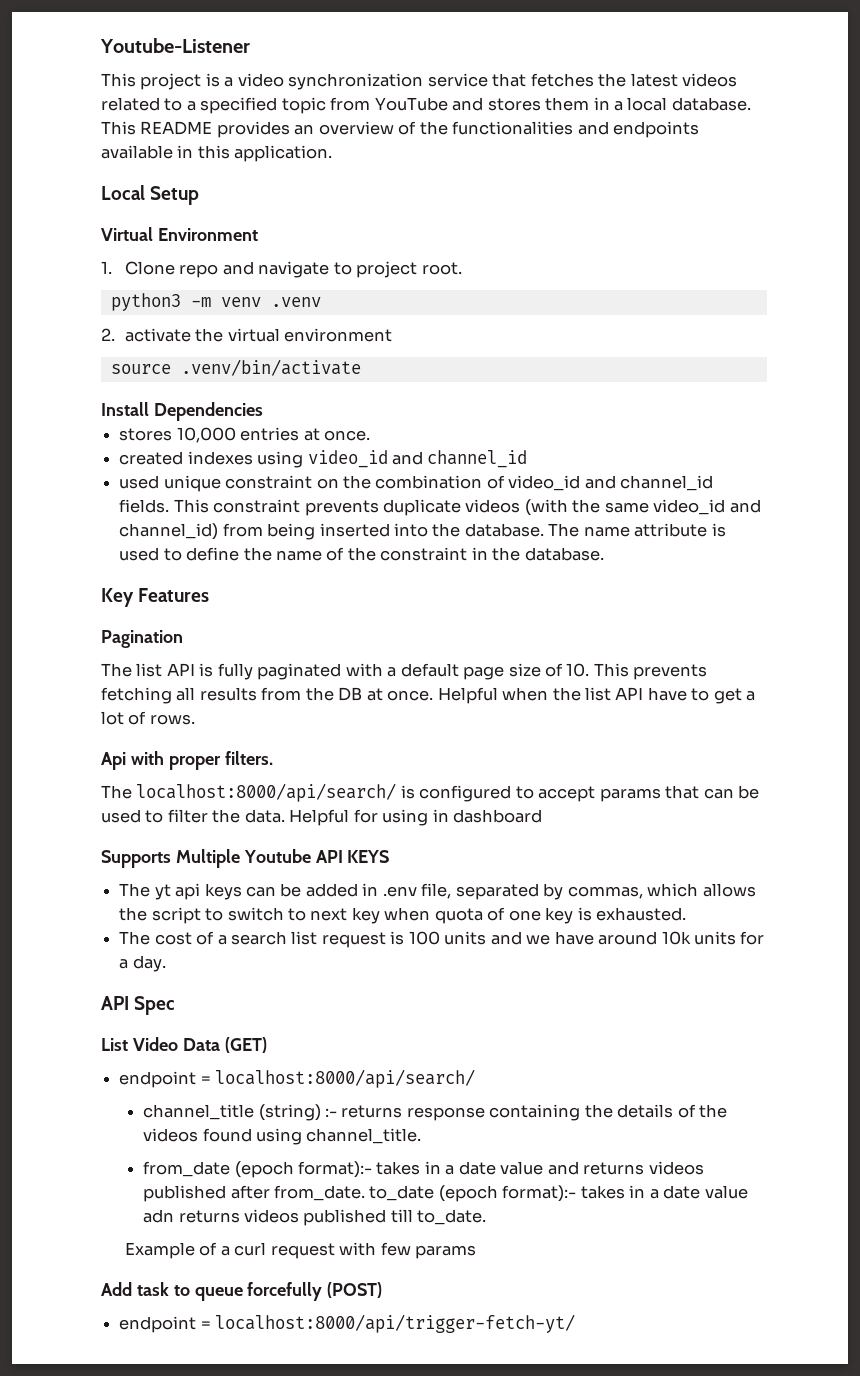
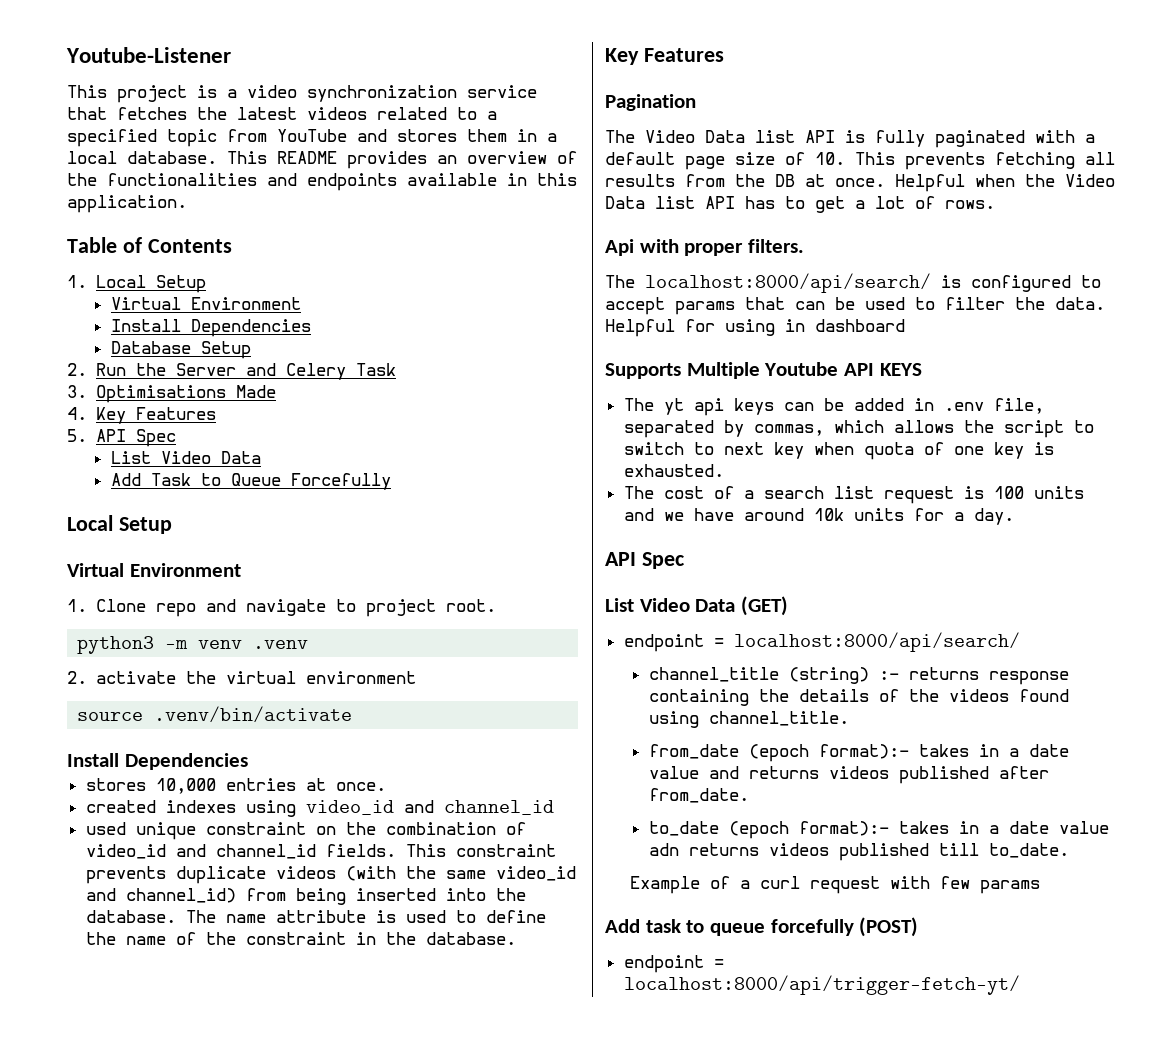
(333, 153) none -> [67,237,232,253] [67,275,206,293] [110,297,301,310] [110,319,311,337] [110,341,251,359] [67,363,396,380] [67,385,276,403] [67,407,216,424] [67,429,176,447] [110,451,261,464] [110,473,391,490] // Table of Contents // 1. Local Setup // Virtual Environment // Install Dependencies // Database Setup // 2. Run the Server and Celery Task // 3. Optimisations Made // 4. Key Features // 5. API Spec // List Video Data // Add Task to Queue Forcefully
(132, 670) none -> [645,130,745,143] Video Data
[585,687,687,701] list API have -> [1065,174,1115,187] [605,196,775,209] Video Data list API has
(366, 1193) none -> (749, 795) //

